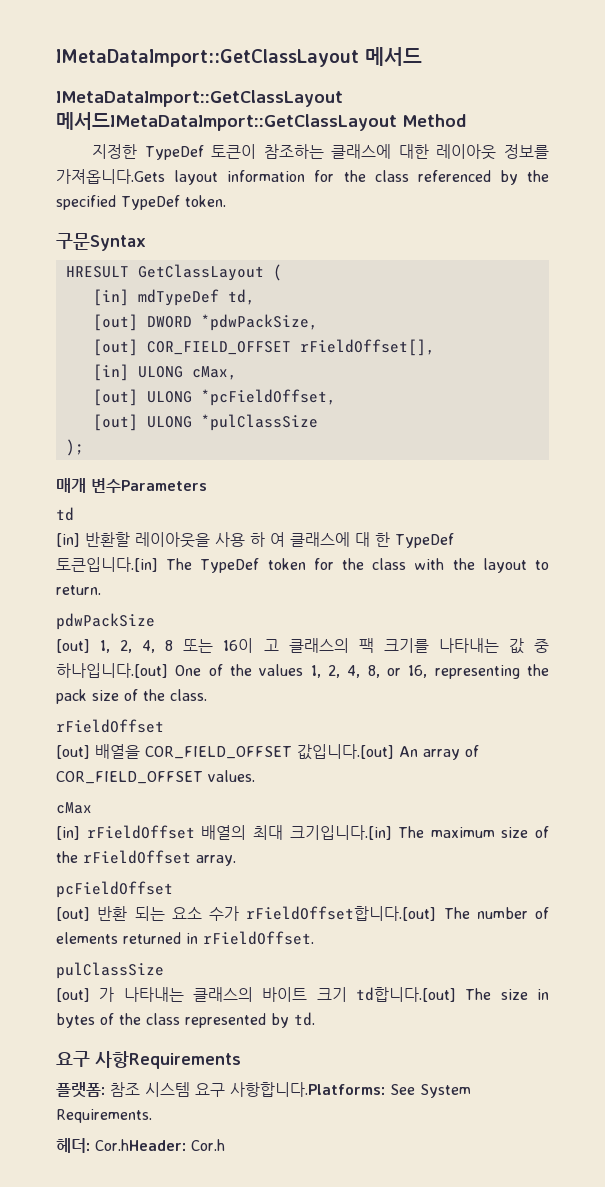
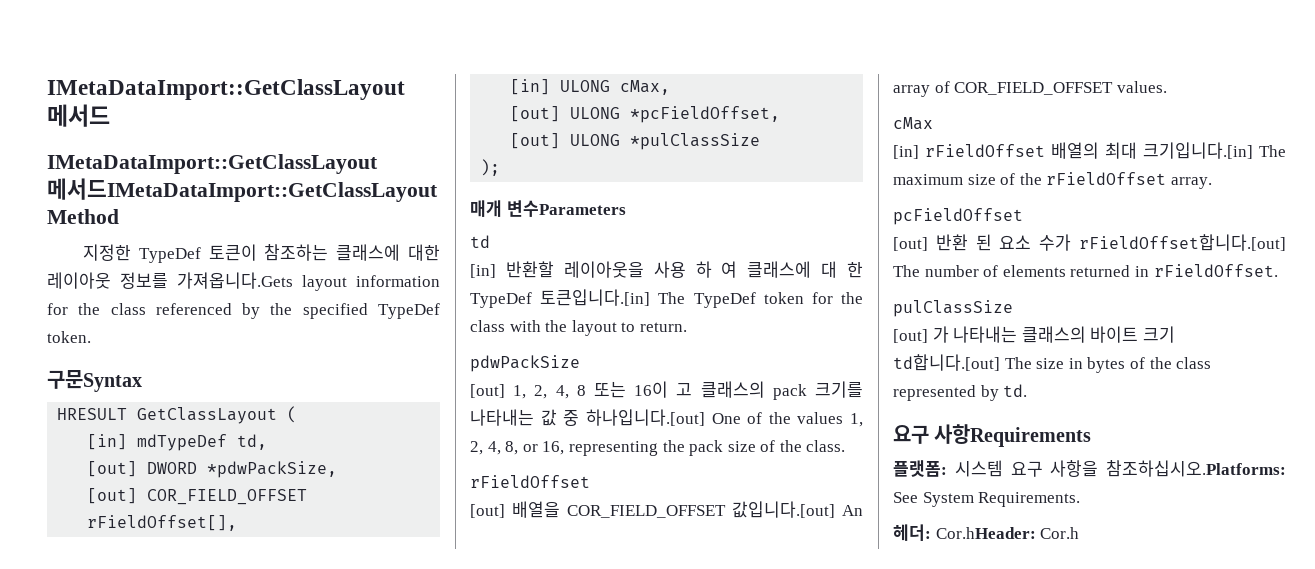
[358,638,374,653] 팩 -> [772,384,807,400] pack
[134,906,165,921] 되는 -> [975,234,992,251] 된
[110,1082,140,1097] 참조 -> (947, 468) none
[230,1082,385,1097] 사항합니다.Platforms: -> [1050,460,1286,477] 사항을 참조하십시오.Platforms:

